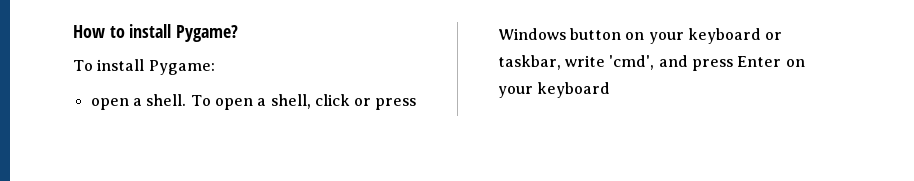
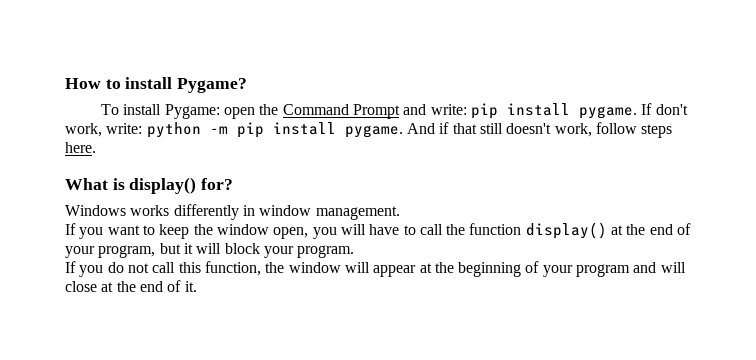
[90,94,417,110] [497,28,783,44] [497,55,805,71] [497,82,610,98] // open a shell. To open a shell, click or press Windows button on your keyboard or taskbar, write 'cmd', and press Enter on your keyboard -> [224,103,688,119] [65,122,673,138] [65,142,96,153] [65,177,234,194] [65,204,400,220] [65,222,692,239] [65,243,355,258] [65,261,686,277] [65,280,197,292] open the Command Prompt and write: pip install pygame. If don't work, write: python -m pip install pygame. And if that still doesn't work, follow steps here. // What is display() for? // Windows works differently in window management. // If you want to keep the window open, you will have to call the function display() at the end of your program, but it will block your program. // If you do not call this function, the window will appear at the beginning of your program and will close at the end of it.

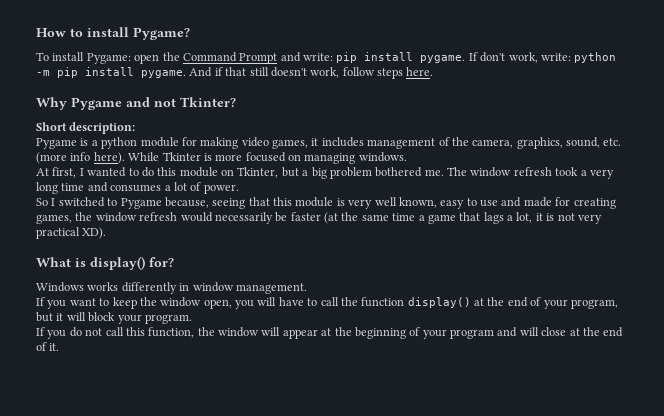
(96, 147) none -> [36,97,236,110] [36,122,136,134] [36,137,622,149] [36,152,407,164] [36,167,614,179] [36,182,239,194] [36,197,616,209] [36,212,602,224] [36,227,107,239] // Why Pygame and not Tkinter? // Short description: // Pygame is a python module for making video games, it includes management of the camera, graphics, sound, etc. (more info here). While Tkinter is more focused on managing windows. // At first, I wanted to do this module on Tkinter, but a big problem bothered me. The window refresh took a very long time and consumes a lot of power. // So I switched to Pygame because, seeing that this module is very well known, easy to use and made for creating games, the window refresh would necessarily be faster (at the same time a game that lags a lot, it is not very practical XD).

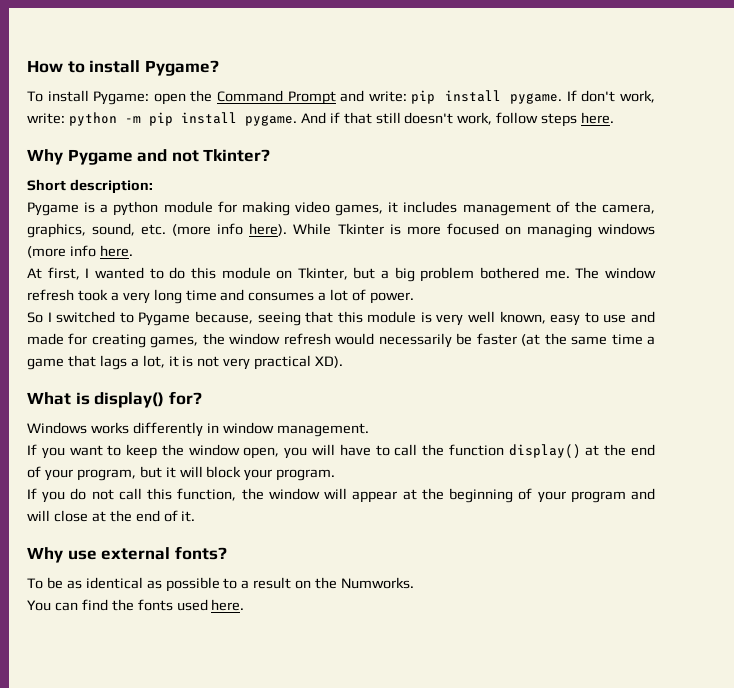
[358,152,407,162] windows. -> [598,223,656,235] [27,245,133,258] windows (more info here.
(60, 347) none -> [27,546,227,563] [27,577,415,592] [27,599,245,611] // Why use external fonts? // To be as identical as possible to a result on the Numworks. // You can find the fonts used here.

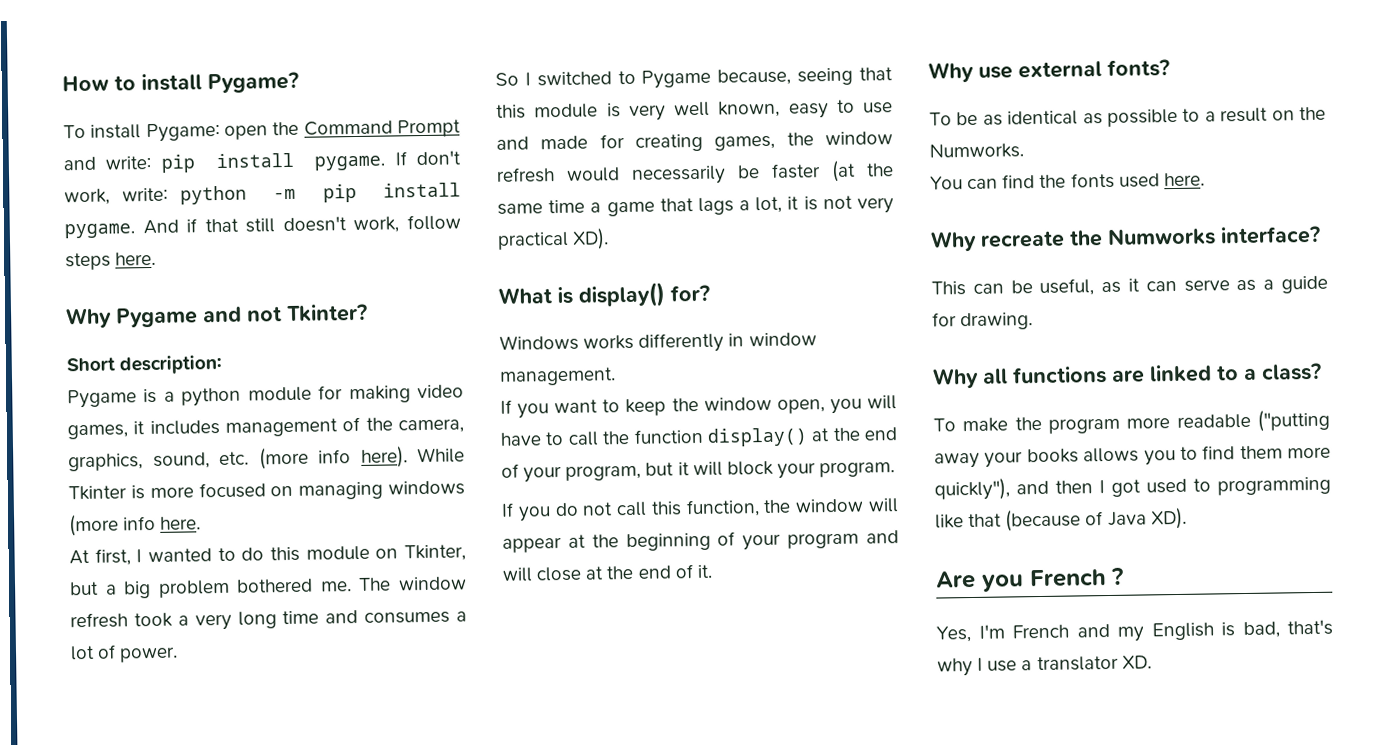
(245, 605) none -> [930,225,1321,252] [931,275,1328,296] [932,312,1034,331] [932,362,1322,389] [933,409,1330,434] [934,445,1331,469] [934,476,1331,501] [935,507,1187,532] [935,567,1124,592] [936,619,1333,643] [937,655,1152,677] // Why recreate the Numworks interface? // This can be useful, as it can serve as a guide for drawing. // Why all functions are linked to a class? // To make the program more readable ("putting away your books allows you to find them more quickly"), and then I got used to programming like that (because of Java XD). // Are you French ? // Yes, I'm French and my English is bad, that's why I use a translator XD.

